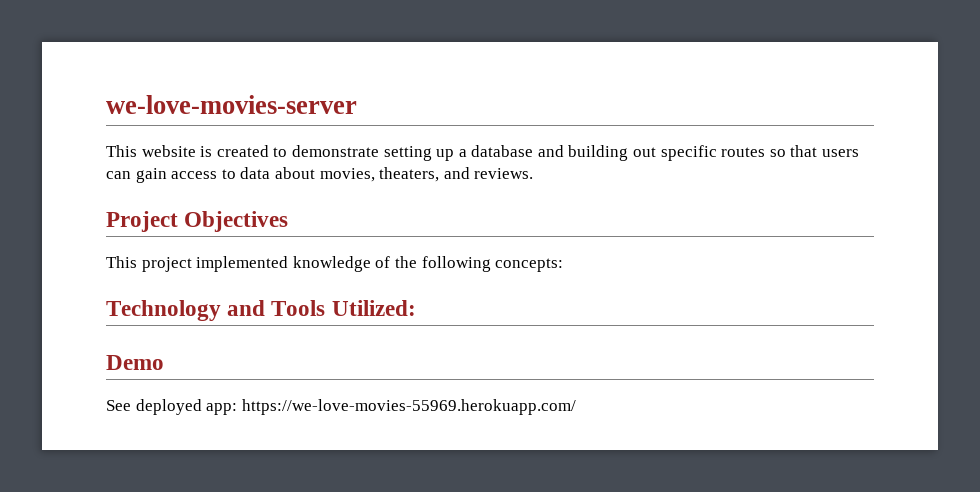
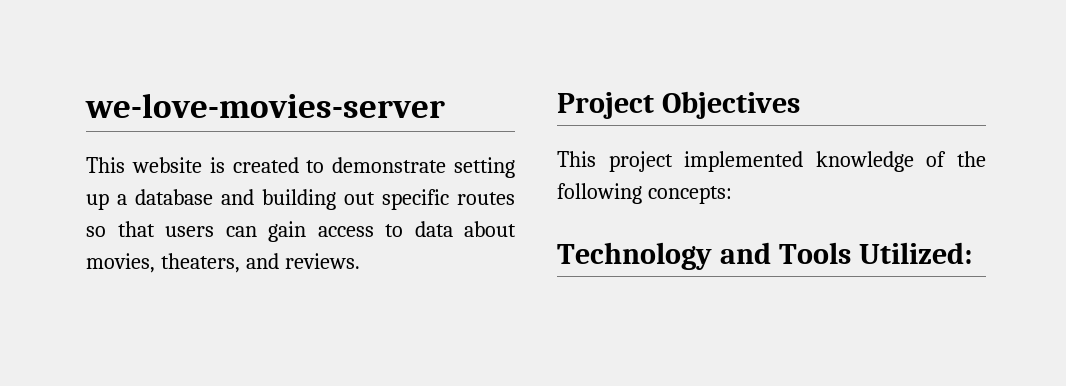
[106,355,164,370] [106,399,576,415] // Demo // See deployed app: https://we-love-movies-55969.herokuapp.com/ -> (972, 253) none

